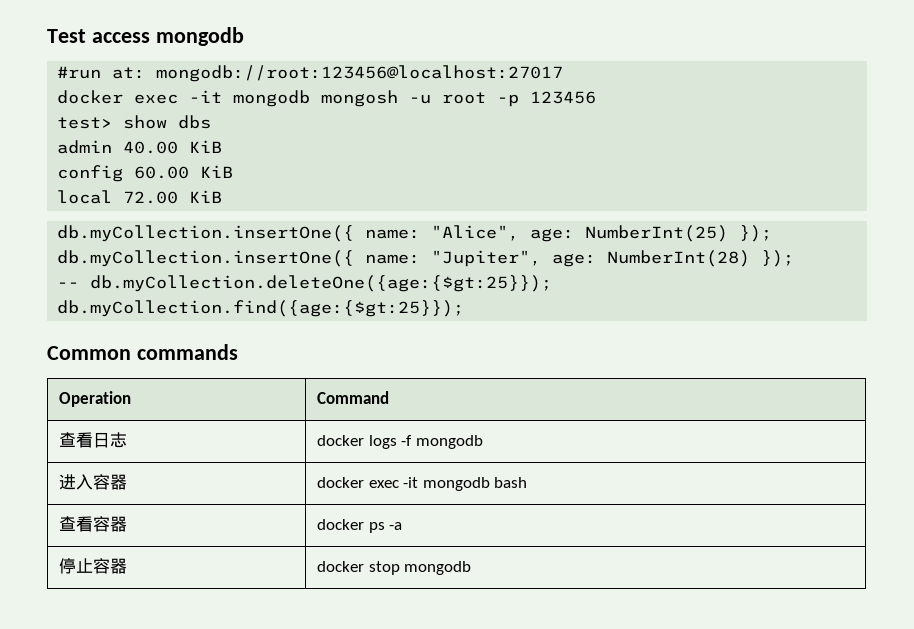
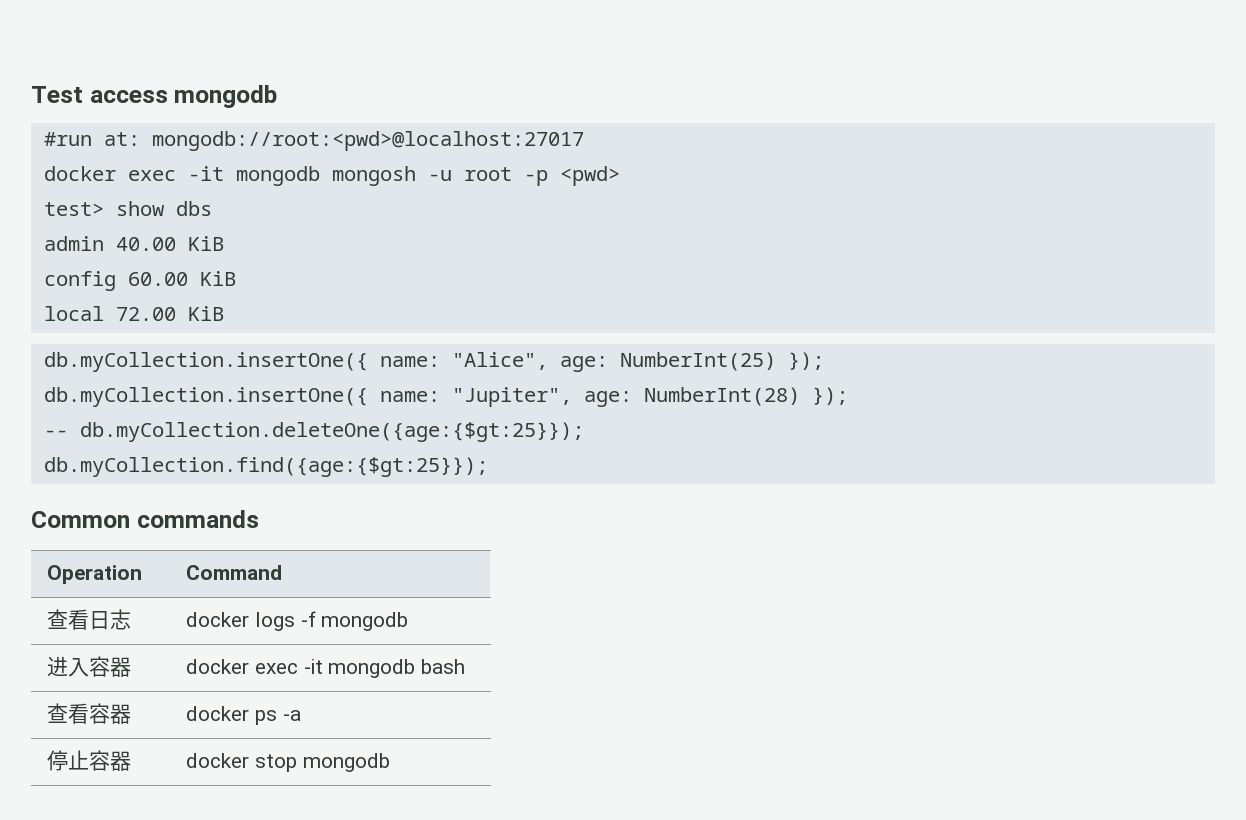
[156,65,564,82] mongodb://root:123456@localhost:27017 -> [151,131,584,151] mongodb://root:<pwd>@localhost:27017
[530,91,597,104] 123456 -> [559,166,620,186] <pwd>

